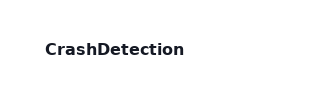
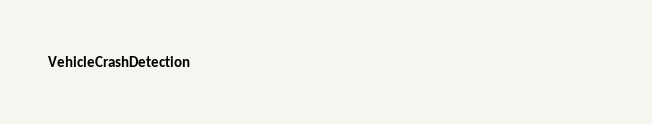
[45,43,184,55] CrashDetection -> [48,56,190,67] VehicleCrashDetection

